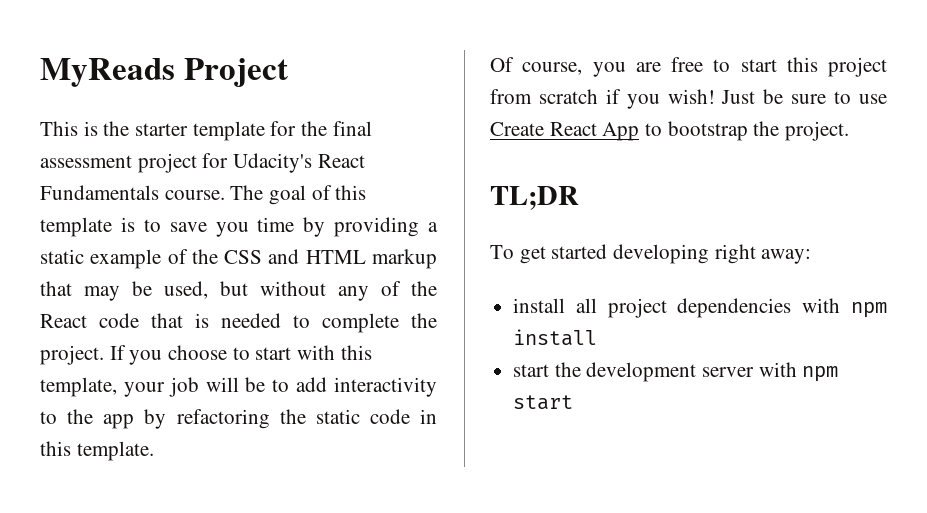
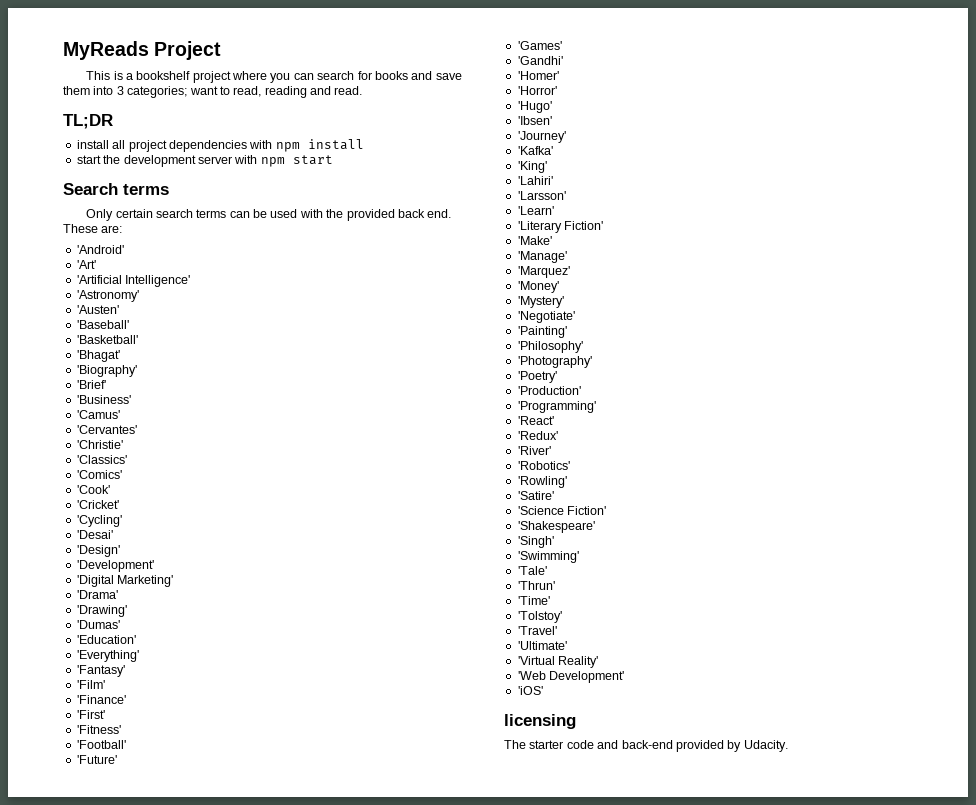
[103,121,372,141] [40,153,365,173] [40,185,367,205] [40,217,438,237] [40,249,437,269] [40,281,437,301] [40,313,437,333] [40,345,372,365] [40,377,437,397] [40,409,437,429] [40,441,154,461] [490,57,887,77] [490,89,888,109] [490,121,850,141] [490,186,579,210] [490,244,812,264] the starter template for the final assessment project for Udacity's React Fundamentals course. The goal of this template is to save you time by providing a static example of the CSS and HTML markup that may be used, but without any of the React code that is needed to complete the project. If you choose to start with this template, your job will be to add interactivity to the app by refactoring the static code in this template. // Of course, you are free to start this project from scratch if you wish! Just be sure to use Create React App to bootstrap the project. // TL;DR // To get started developing right away: -> [125,71,462,83] [63,86,363,98] [63,114,113,129] a bookshelf project where you can search for books and save them into 3 categories; want to read, reading and read. // TL;DR
(574, 402) none -> [63,183,169,195] [86,209,452,221] [63,224,123,233] [76,245,124,254] [76,260,96,269] [76,275,191,287] [76,290,139,302] [76,305,119,314] [76,320,129,329] [76,335,138,344] [76,350,120,362] [76,365,137,377] [76,380,106,389] [76,395,131,404] [76,410,120,419] [76,425,137,434] [76,440,123,449] [76,455,127,464] [76,470,122,479] [76,485,110,494] [76,500,119,509] [76,515,122,527] [76,530,113,539] [76,545,120,557] [76,560,154,572] [76,575,174,587] [76,590,118,599] [76,605,127,617] [76,620,120,629] [76,635,136,644] [76,650,139,662] [76,665,125,677] [76,680,105,689] [76,695,126,704] [76,710,105,719] [76,725,121,734] [76,740,126,749] [76,755,117,764] [517,41,562,50] [517,56,563,65] [517,71,559,80] [517,86,557,95] [517,101,552,113] [517,116,552,125] [517,131,566,143] [517,146,553,155] [517,161,547,173] [517,176,553,185] [517,191,566,200] [517,206,554,215] [517,221,604,233] [517,236,552,245] [517,251,567,263] [517,266,570,278] [517,281,559,293] [517,296,564,308] [517,311,575,323] [517,326,567,338] [517,341,583,353] [517,356,592,368] [517,371,557,383] [517,386,581,395] [517,401,596,413] [517,416,554,425] [517,431,558,440] [517,446,551,455] [517,461,570,470] [517,476,567,488] [517,491,554,500] [517,506,607,515] [517,521,595,533] [517,536,554,548] [517,551,579,563] [517,566,547,575] [517,581,555,590] [517,596,550,605] [517,611,562,623] [517,626,557,635] [517,641,567,650] [517,656,599,668] [517,671,625,683] [517,686,543,695] [504,714,576,729] [504,740,788,752] // Search terms // Only certain search terms can be used with the provided back end. These are: // 'Android' // 'Art' // 'Artificial Intelligence' // 'Astronomy' // 'Austen' // 'Baseball' // 'Basketball' // 'Bhagat' // 'Biography' // 'Brief' // 'Business' // 'Camus' // 'Cervantes' // 'Christie' // 'Classics' // 'Comics' // 'Cook' // 'Cricket' // 'Cycling' // 'Desai' // 'Design' // 'Development' // 'Digital Marketing' // 'Drama' // 'Drawing' // 'Dumas' // 'Education' // 'Everything' // 'Fantasy' // 'Film' // 'Finance' // 'First' // 'Fitness' // 'Football' // 'Future' // 'Games' // 'Gandhi' // 'Homer' // 'Horror' // 'Hugo' // 'Ibsen' // 'Journey' // 'Kafka' // 'King' // 'Lahiri' // 'Larsson' // 'Learn' // 'Literary Fiction' // 'Make' // 'Manage' // 'Marquez' // 'Money' // 'Mystery' // 'Negotiate' // 'Painting' // 'Philosophy' // 'Photography' // 'Poetry' // 'Production' // 'Programming' // 'React' // 'Redux' // 'River' // 'Robotics' // 'Rowling' // 'Satire' // 'Science Fiction' // 'Shakespeare' // 'Singh' // 'Swimming' // 'Tale' // 'Thrun' // 'Time' // 'Tolstoy' // 'Travel' // 'Ultimate' // 'Virtual Reality' // 'Web Development' // 'iOS' // licensing // The starter code and back-end provided by Udacity.

